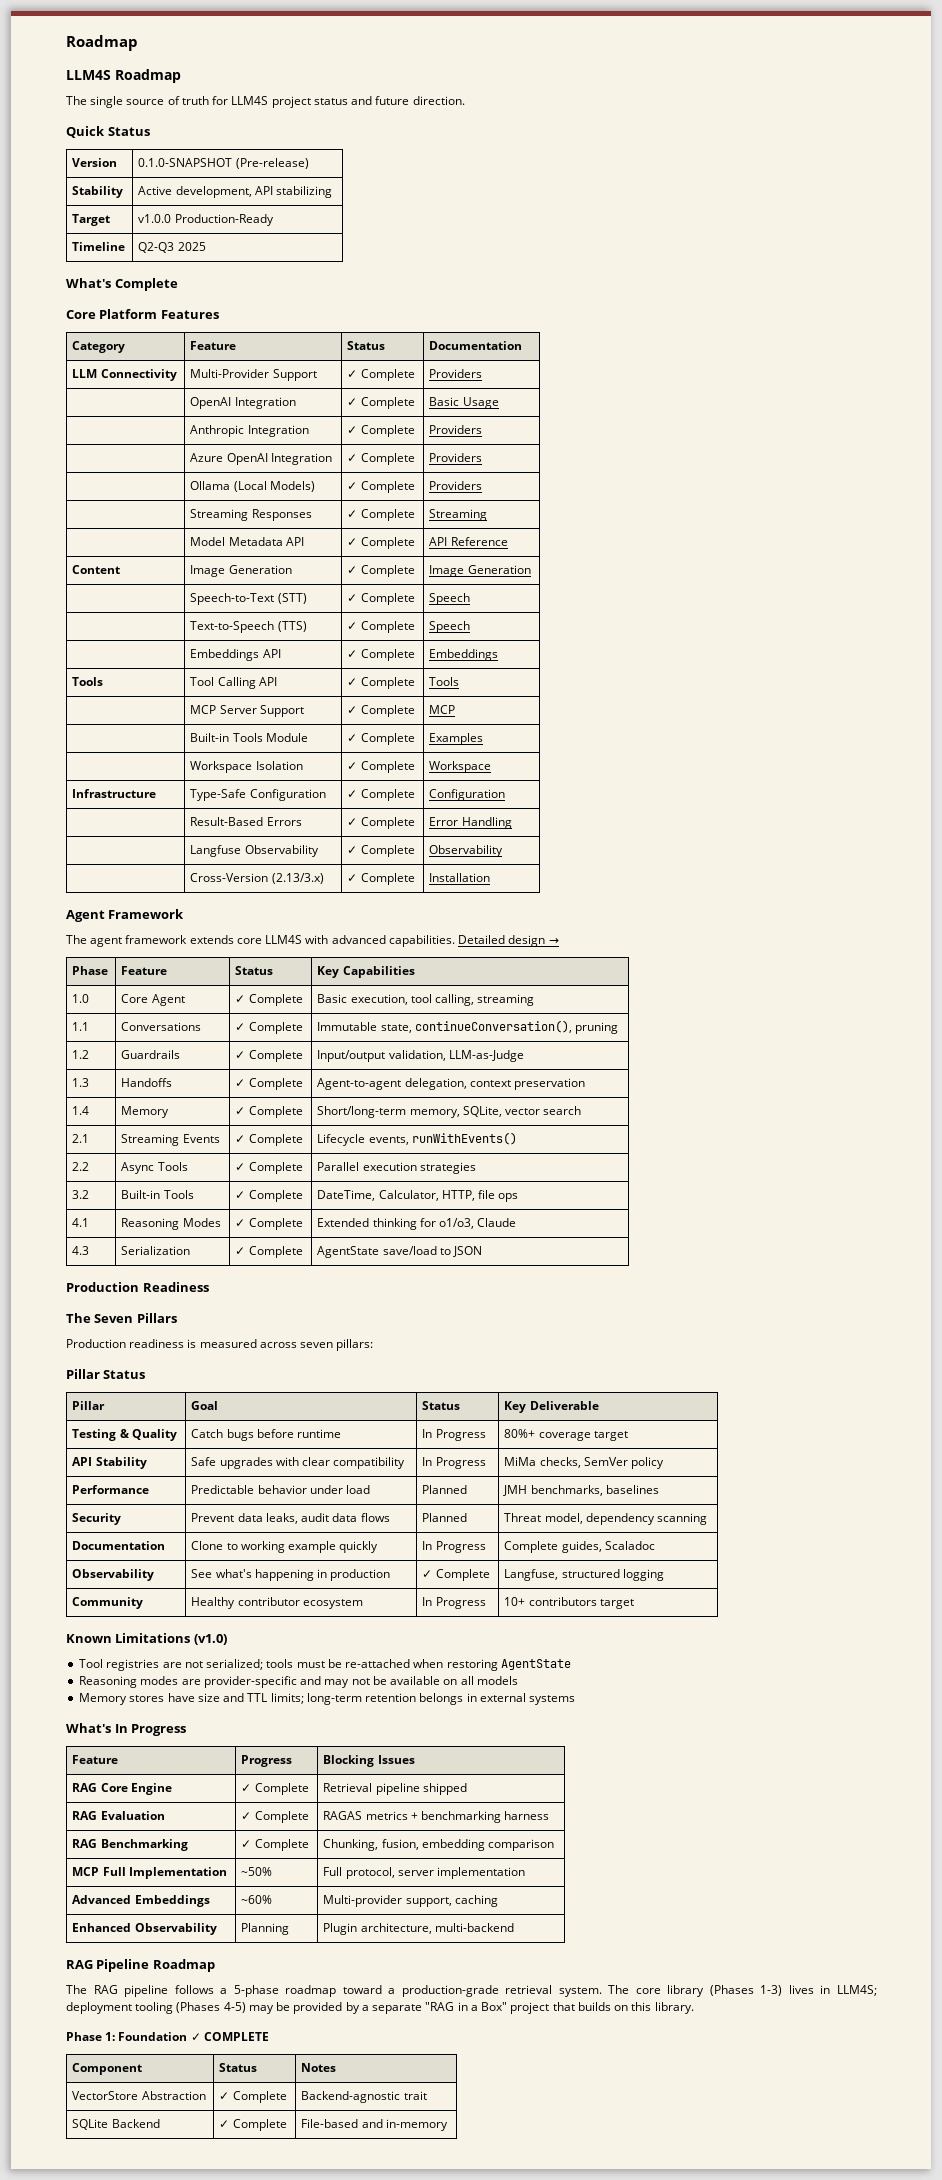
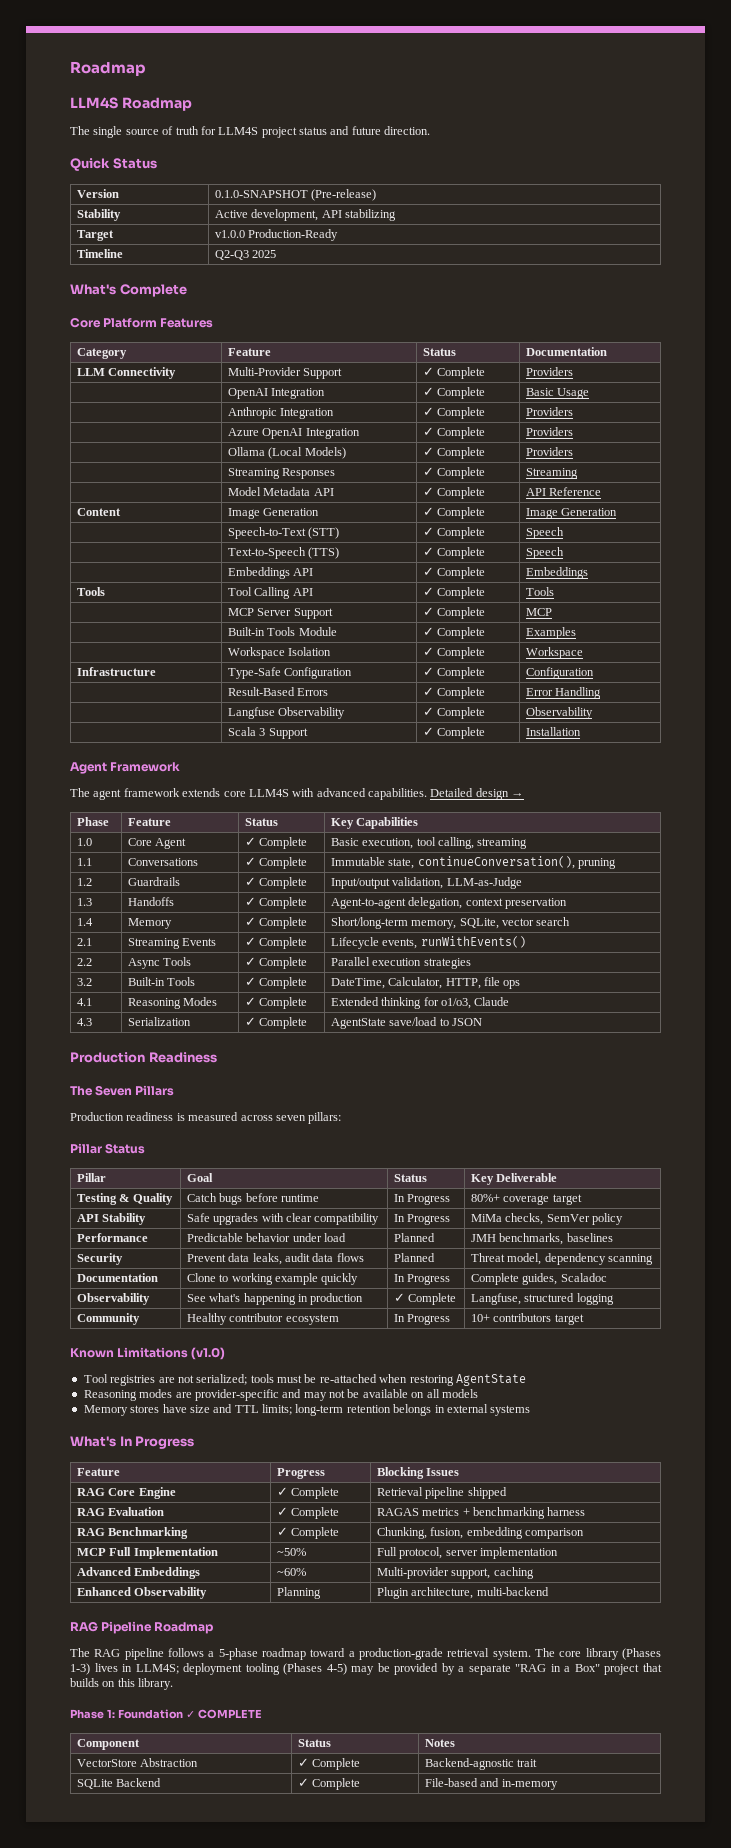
[190,873,324,884] Cross-Version (2.13/3.x) -> [227,727,308,739] Scala 3 Support

